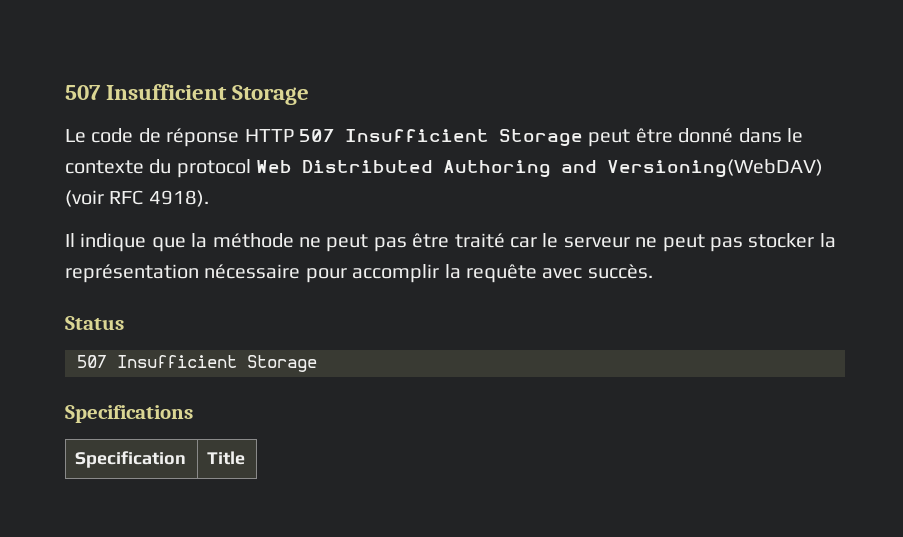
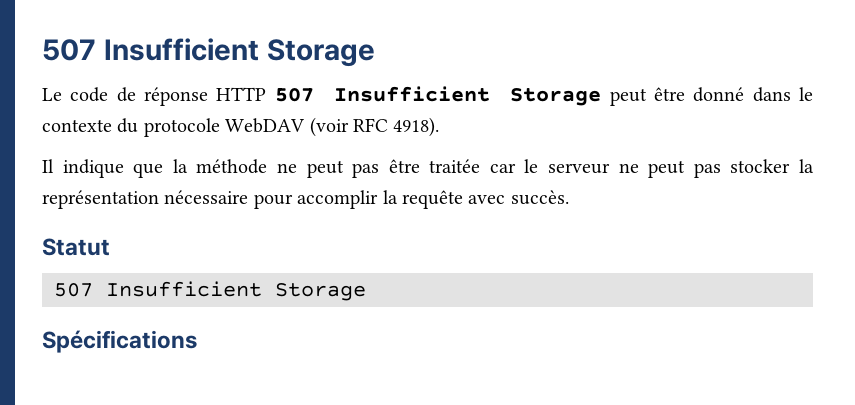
[176,159,824,178] protocol Web Distributed Authoring and Versioning(WebDAV) -> [143,118,306,137] protocole WebDAV
[454,233,505,248] traité -> [429,159,481,173] traitée
[65,316,124,330] [77,355,317,372] [65,405,193,423] [75,451,187,468] [207,451,246,465] Status // 507 Insufficient Storage // Specifications // Specification | Title -> [42,238,110,256] [54,281,366,301] [42,330,197,353] Statut // 507 Insufficient Storage // Spécifications

